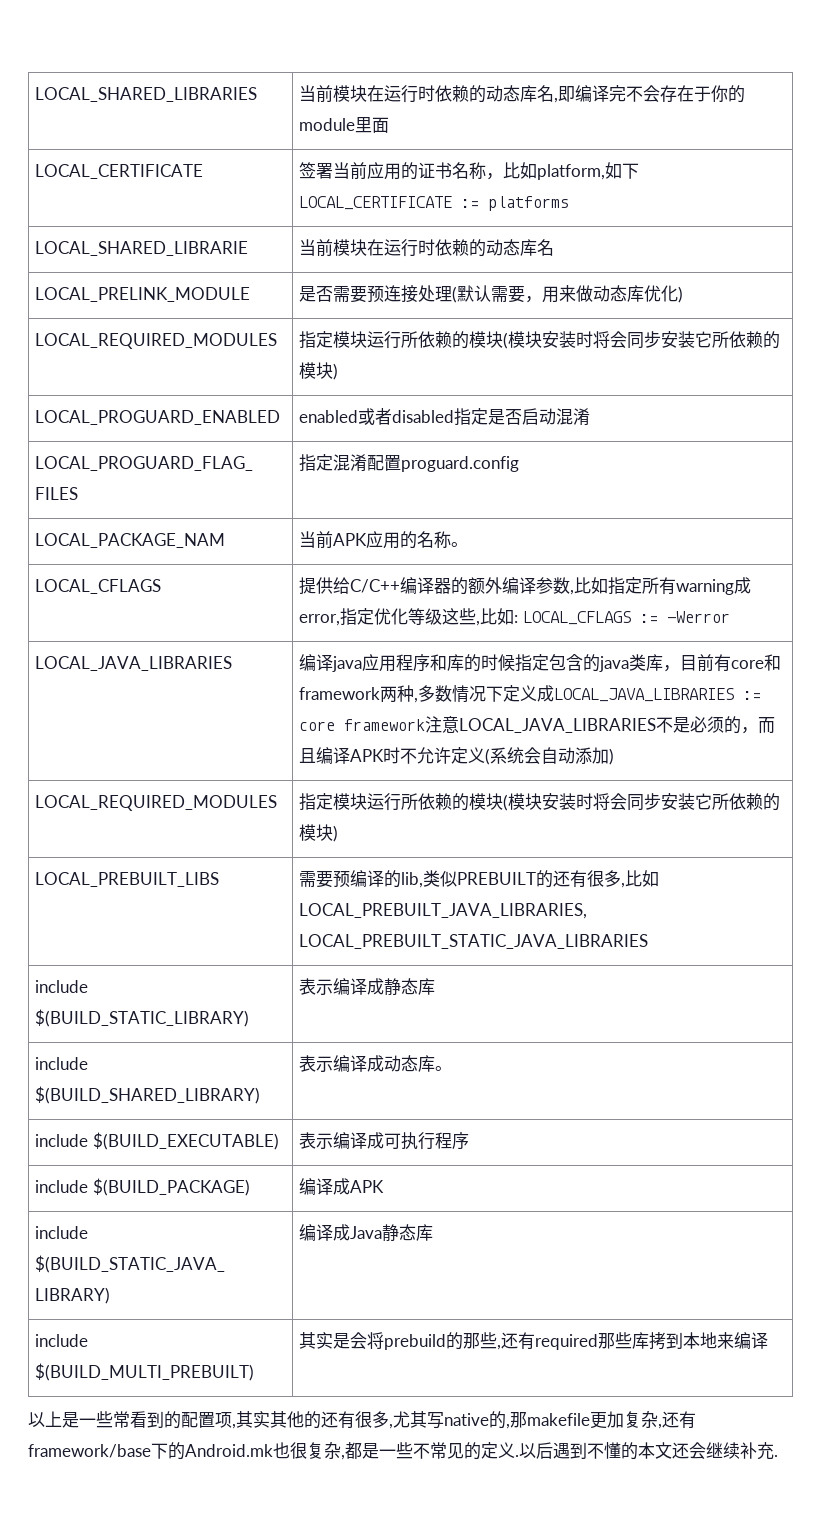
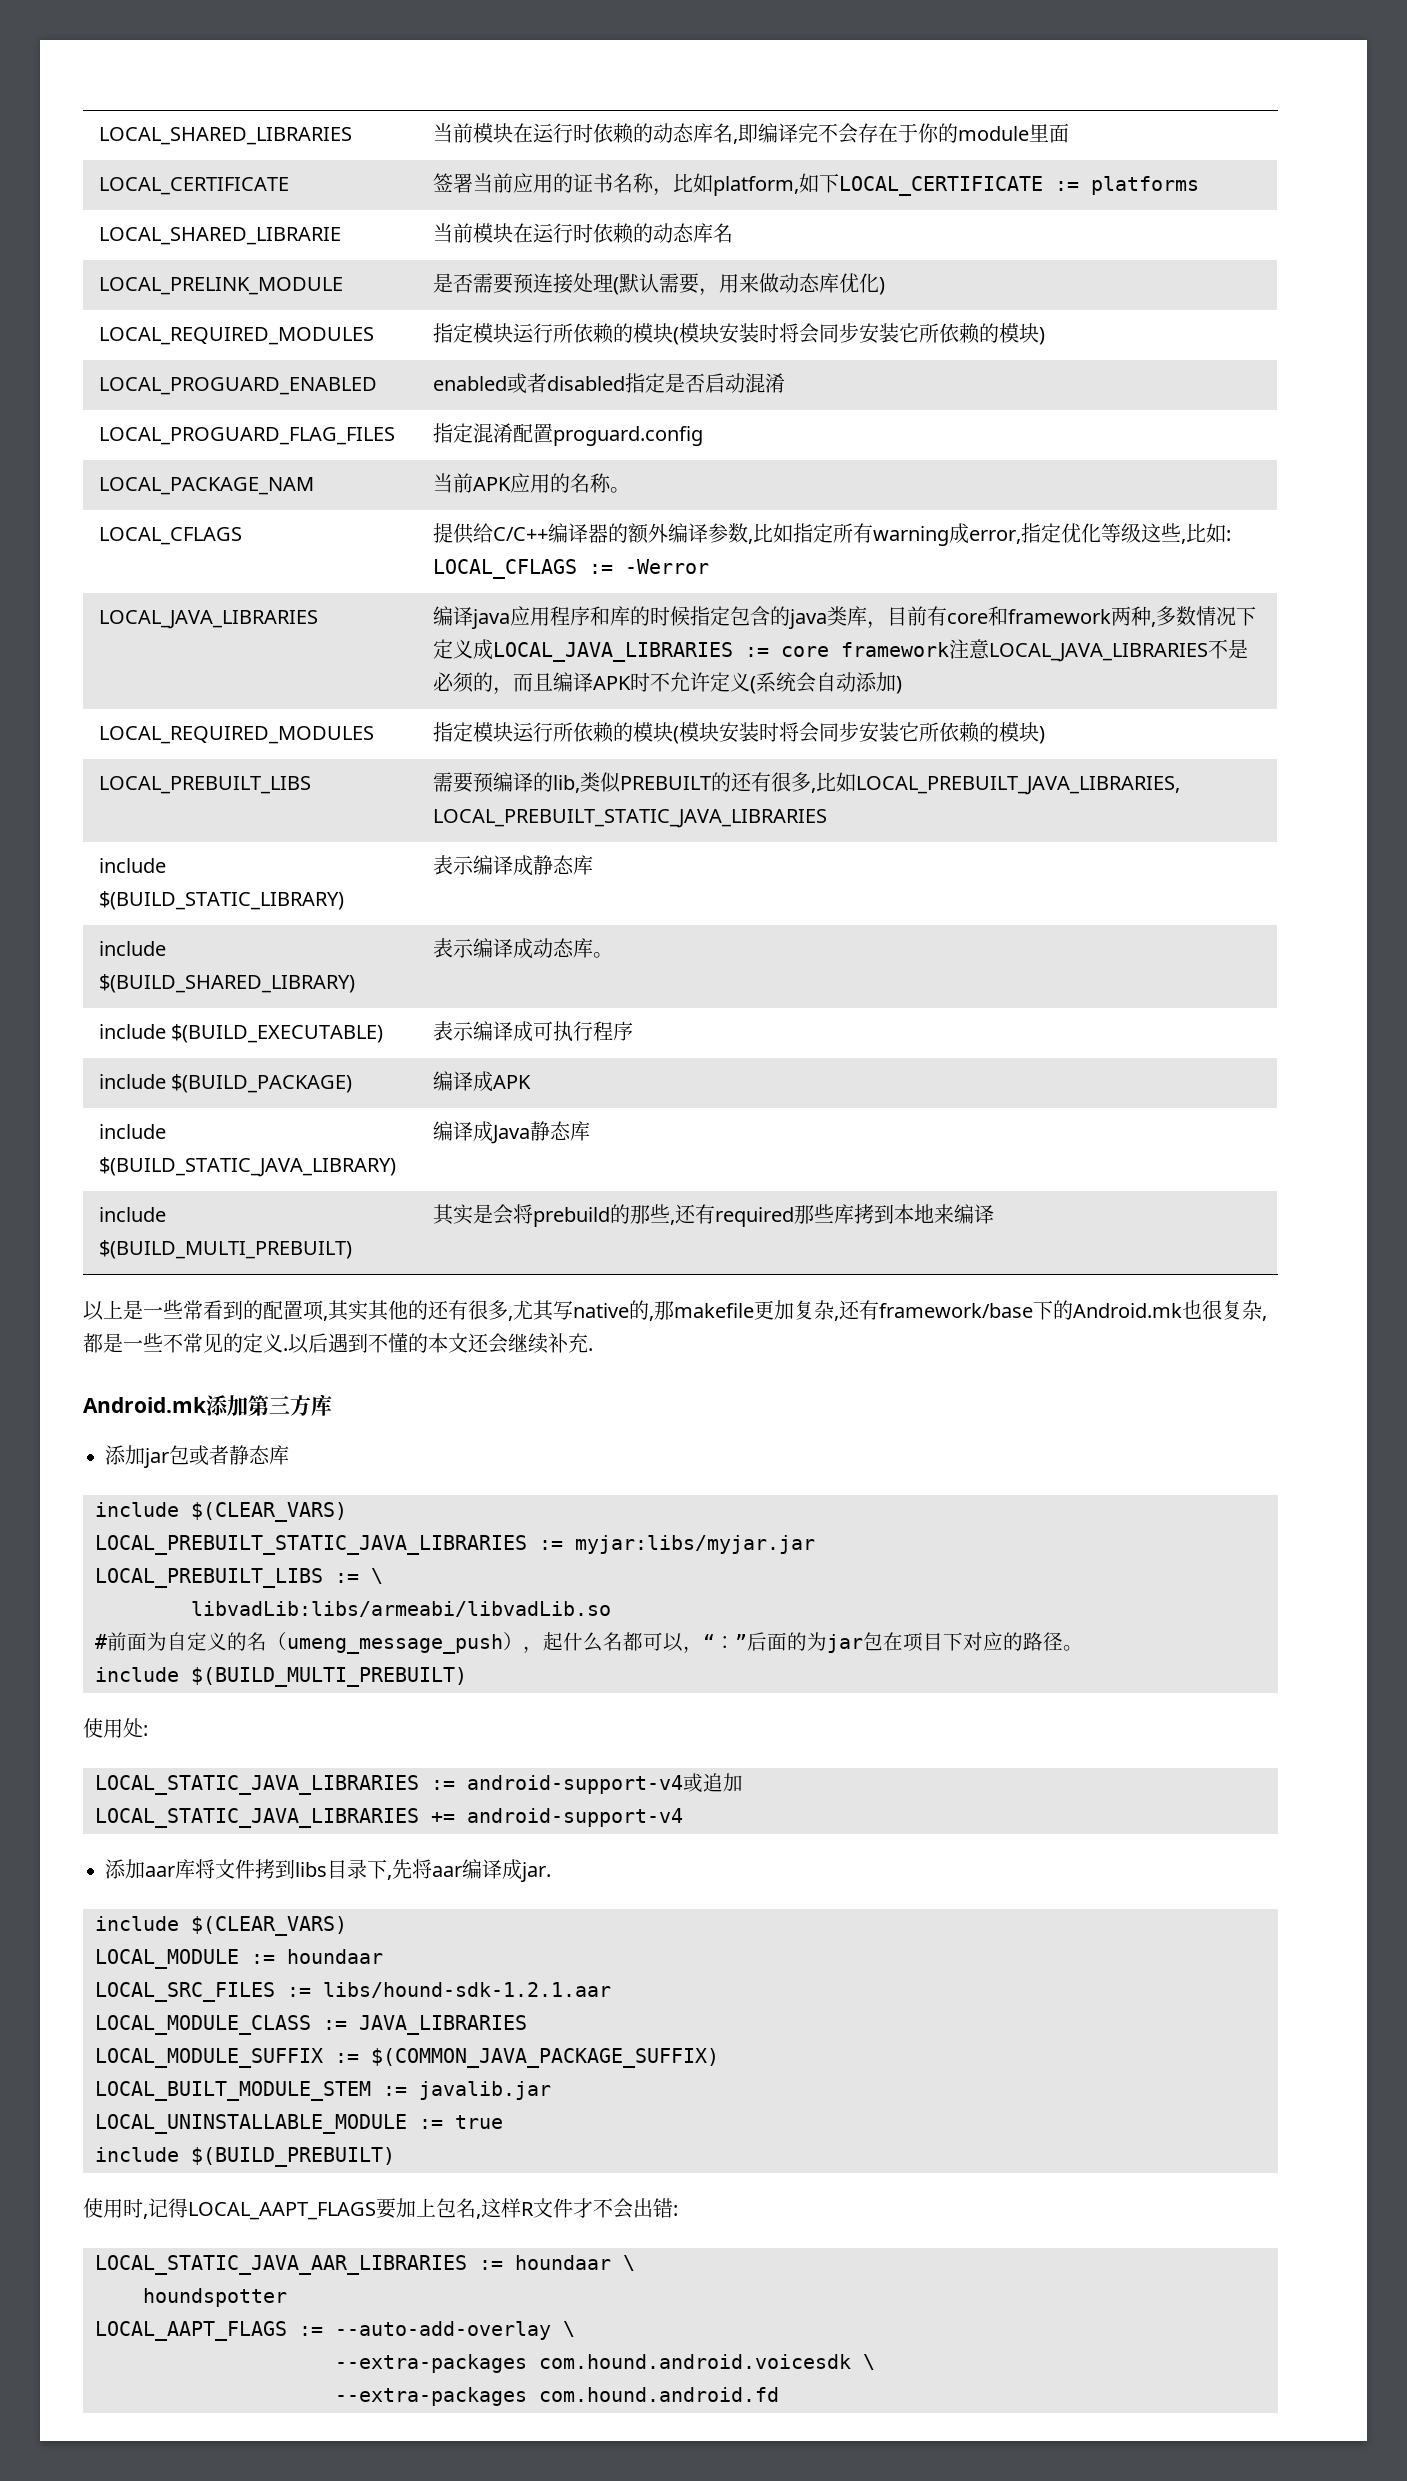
(778, 1456) none -> [83,1394,332,1416] [105,1445,289,1468] [95,1502,347,1522] [95,1535,815,1555] [95,1568,383,1588] [191,1601,611,1617] [95,1632,1083,1654] [95,1667,467,1687] [83,1718,148,1738] [95,1773,743,1795] [95,1808,683,1828] [105,1859,551,1882] [95,1916,347,1936] [95,1949,383,1969] [95,1982,611,2002] [95,2015,527,2035] [95,2048,719,2068] [95,2081,551,2101] [95,2114,503,2134] [95,2147,395,2167] [83,2198,678,2220] [95,2255,635,2275] [143,2288,287,2307] [95,2321,575,2341] [335,2354,875,2373] [335,2387,779,2406] // Android.mk添加第三方库 // 添加jar包或者静态库 // include $(CLEAR_VARS) // LOCAL_PREBUILT_STATIC_JAVA_LIBRARIES := myjar:libs/myjar.jar // LOCAL_PREBUILT_LIBS := \ // libvadLib:libs/armeabi/libvadLib.so // #前面为自定义的名（umeng_message_push），起什么名都可以，“：”后面的为jar包在项目下对应的路径。 // include $(BUILD_MULTI_PREBUILT) // 使用处: // LOCAL_STATIC_JAVA_LIBRARIES := android-support-v4或追加 // LOCAL_STATIC_JAVA_LIBRARIES += android-support-v4 // 添加aar库将文件拷到libs目录下,先将aar编译成jar. // include $(CLEAR_VARS) // LOCAL_MODULE := houndaar // LOCAL_SRC_FILES := libs/hound-sdk-1.2.1.aar // LOCAL_MODULE_CLASS := JAVA_LIBRARIES // LOCAL_MODULE_SUFFIX := $(COMMON_JAVA_PACKAGE_SUFFIX) // LOCAL_BUILT_MODULE_STEM := javalib.jar // LOCAL_UNINSTALLABLE_MODULE := true // include $(BUILD_PREBUILT) // 使用时,记得LOCAL_AAPT_FLAGS要加上包名,这样R文件才不会出错: // LOCAL_STATIC_JAVA_AAR_LIBRARIES := houndaar \ // houndspotter // LOCAL_AAPT_FLAGS := --auto-add-overlay \ // --extra-packages com.hound.android.voicesdk \ // --extra-packages com.hound.android.fd

